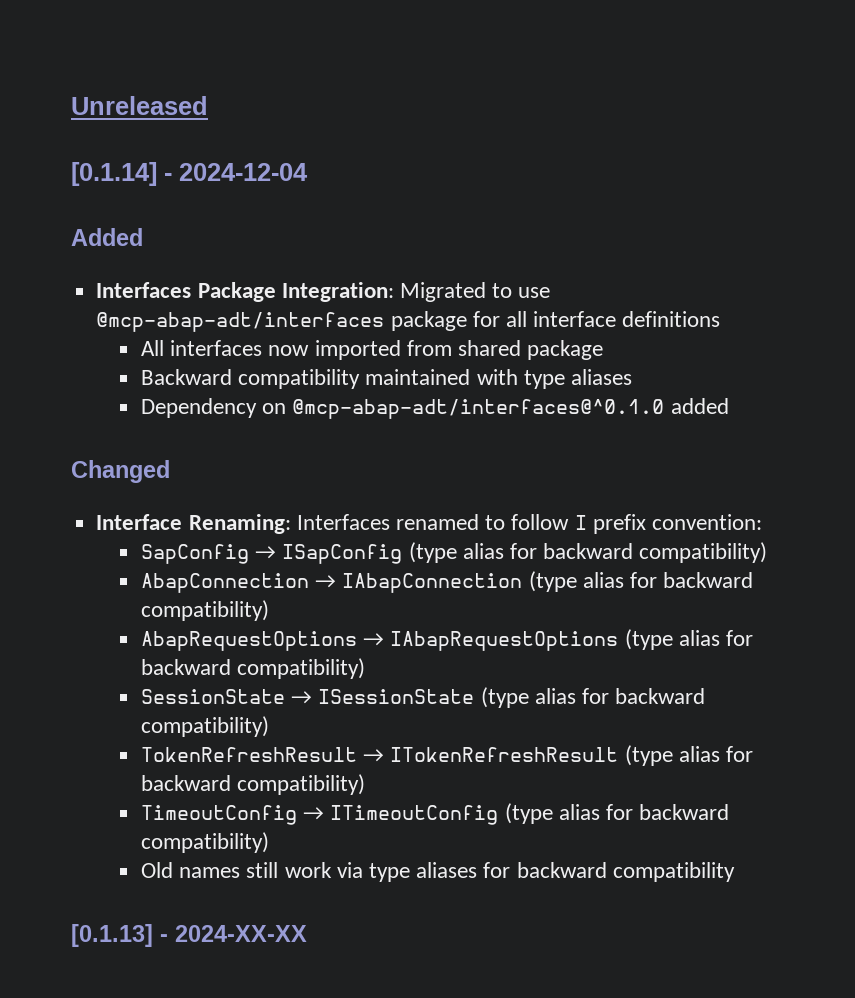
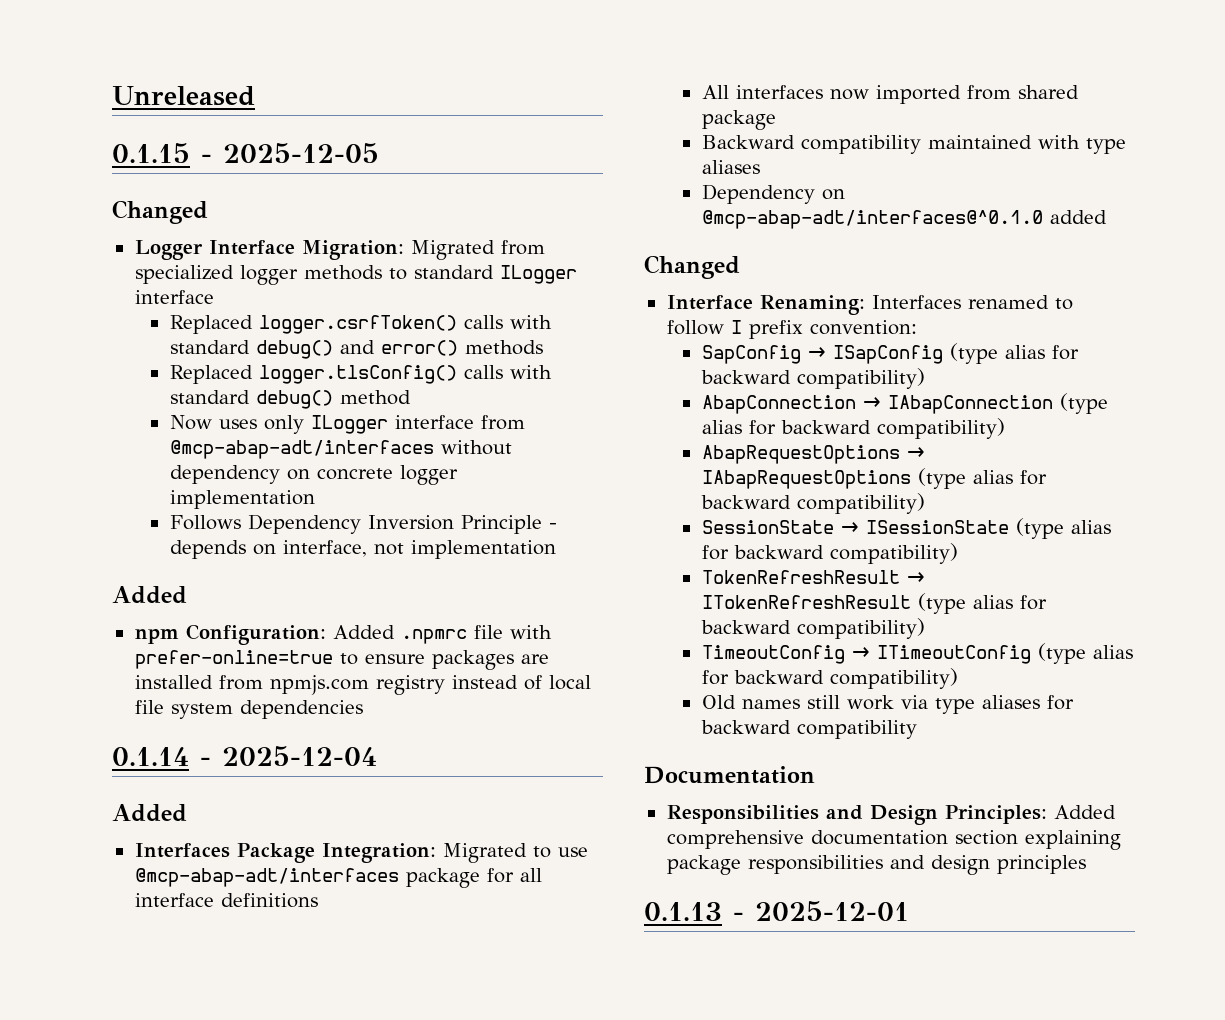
[71,162,308,186] [0.1.14] - 2024-12-04 -> [112,143,379,163] [112,200,208,224] [134,240,545,260] [134,265,577,285] [134,290,214,304] [169,315,552,334] [169,340,543,359] [169,365,552,384] [169,390,411,409] [169,415,525,434] [169,440,512,459] [169,465,458,485] [169,490,315,509] [169,514,557,534] [169,540,556,559] [112,586,187,604] [134,624,552,645] [134,650,549,670] [134,675,591,695] [134,700,363,719] [112,746,377,766] 0.1.15 - 2025-12-05 // Changed // Logger Interface Migration: Migrated from specialized logger methods to standard ILogger interface // Replaced logger.csrfToken() calls with standard debug() and error() methods // Replaced logger.tlsConfig() calls with standard debug() method // Now uses only ILogger interface from @mcp-abap-adt/interfaces without dependency on concrete logger implementation // Follows Dependency Inversion Principle - depends on interface, not implementation // Added // npm Configuration: Added .npmrc file with prefer-online=true to ensure packages are installed from npmjs.com registry instead of local file system dependencies // 0.1.14 - 2025-12-04
[71,924,307,947] [0.1.13] - 2024-XX-XX -> [644,766,815,784] [666,805,1116,825] [666,830,1121,850] [666,855,1086,875] [644,901,909,921] Documentation // Responsibilities and Design Principles: Added comprehensive documentation section explaining package responsibilities and design principles // 0.1.13 - 2025-12-01

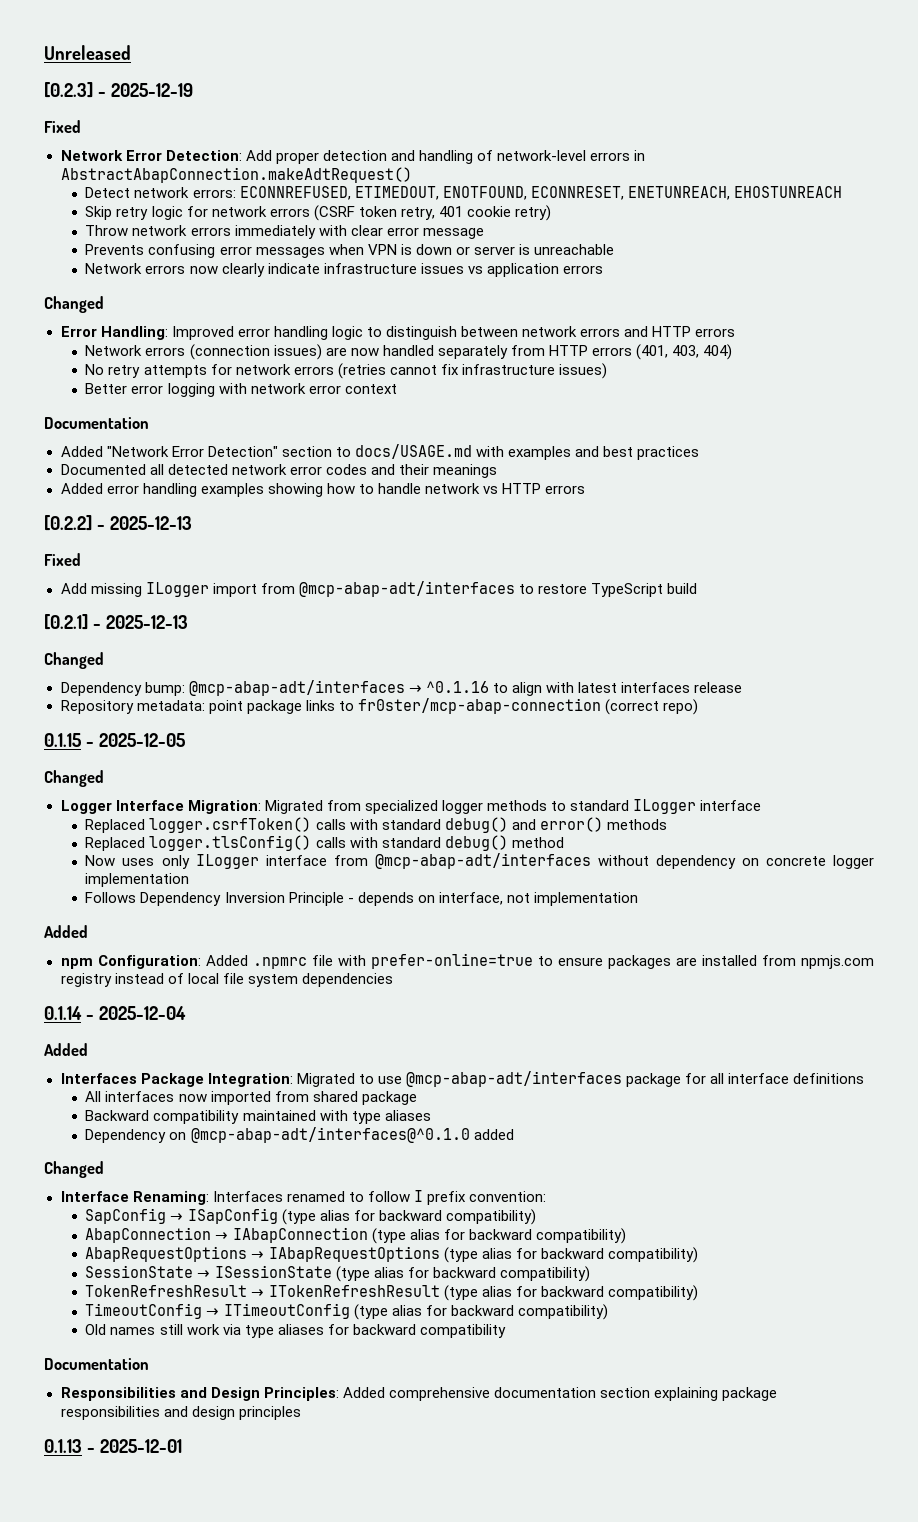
(255, 96) none -> [44,82,193,98] [44,120,81,133] [60,150,646,164] [60,167,412,183] [85,186,842,200] [85,205,551,221] [85,225,484,239] [85,244,614,258] [85,263,603,277] [44,296,104,313] [60,326,736,340] [85,344,733,360] [85,363,607,379] [85,383,397,397] [44,417,149,429] [60,444,700,460] [60,464,497,478] [60,483,586,497] [44,515,192,531] [44,553,81,566] [60,581,697,597] [44,614,188,630] [44,652,104,669] [60,680,742,696] [60,698,698,715] // [0.2.3] - 2025-12-19 // Fixed // Network Error Detection: Add proper detection and handling of network-level errors in AbstractAbapConnection.makeAdtRequest() // Detect network errors: ECONNREFUSED, ETIMEDOUT, ENOTFOUND, ECONNRESET, ENETUNREACH, EHOSTUNREACH // Skip retry logic for network errors (CSRF token retry, 401 cookie retry) // Throw network errors immediately with clear error message // Prevents confusing error messages when VPN is down or server is unreachable // Network errors now clearly indicate infrastructure issues vs application errors // Changed // Error Handling: Improved error handling logic to distinguish between network errors and HTTP errors // Network errors (connection issues) are now handled separately from HTTP errors (401, 403, 404) // No retry attempts for network errors (retries cannot fix infrastructure issues) // Better error logging with network error context // Documentation // Added "Network Error Detection" section to docs/USAGE.md with examples and best practices // Documented all detected network error codes and their meanings // Added error handling examples showing how to handle network vs HTTP errors // [0.2.2] - 2025-12-13 // Fixed // Add missing ILogger import from @mcp-abap-adt/interfaces to restore TypeScript build // [0.2.1] - 2025-12-13 // Changed // Dependency bump: @mcp-abap-adt/interfaces → ^0.1.16 to align with latest interfaces release // Repository metadata: point package links to fr0ster/mcp-abap-connection (correct repo)

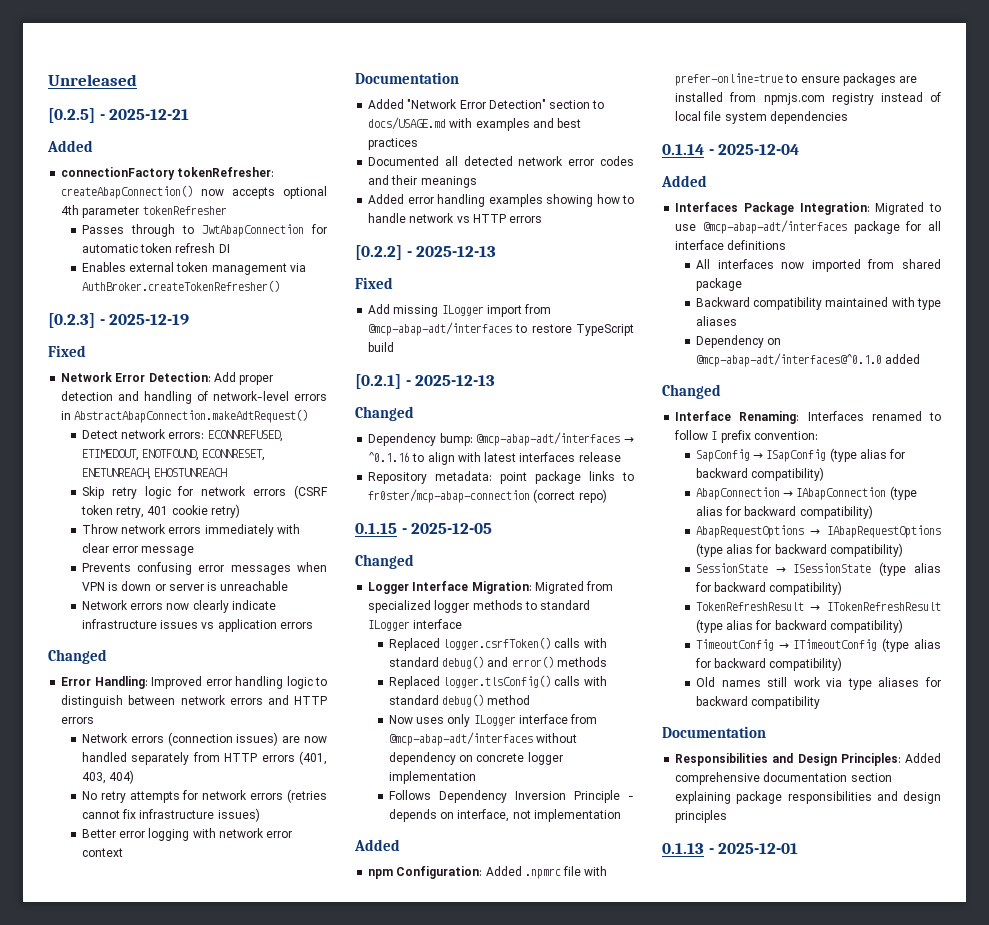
(131, 52) none -> [48,108,190,123] [47,140,93,152] [61,167,275,180] [61,185,327,199] [61,205,227,218] [81,224,327,237] [81,243,230,253] [81,262,306,275] [81,280,280,292] // [0.2.5] - 2025-12-21 // Added // connectionFactory tokenRefresher: createAbapConnection() now accepts optional 4th parameter tokenRefresher // Passes through to JwtAbapConnection for automatic token refresh DI // Enables external token management via AuthBroker.createTokenRefresher()

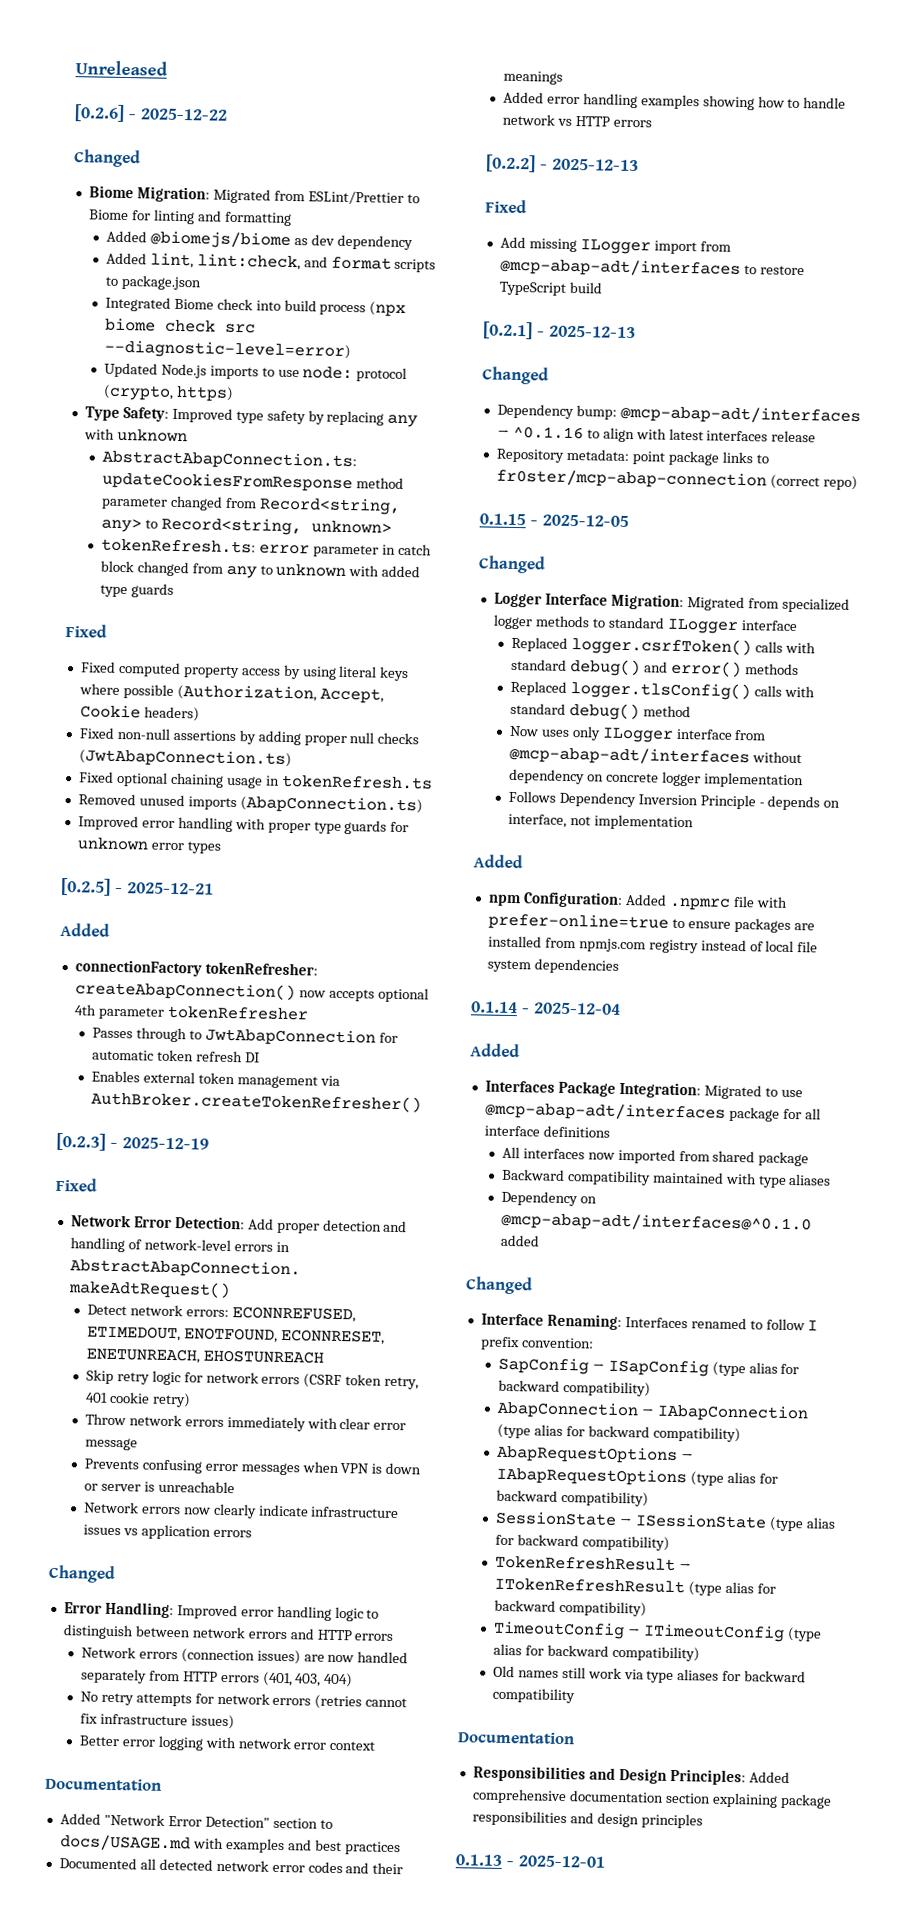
(137, 80) none -> [74,104,228,122] [73,149,141,168] [88,185,420,205] [88,209,292,226] [105,230,413,251] [105,252,437,273] [104,274,202,291] [104,296,407,318] [104,317,256,334] [103,339,351,361] [103,362,408,383] [102,384,234,402] [84,406,419,428] [83,428,188,443] [101,449,357,471] [101,471,404,493] [100,495,401,515] [100,516,392,536] [100,538,432,558] [99,560,421,579] [99,583,174,598] [65,624,107,638] [79,661,410,682] [78,683,384,704] [79,704,200,722] [78,727,420,747] [78,748,292,769] [78,771,433,790] [77,793,423,815] [77,815,410,835] [76,837,221,854] // [0.2.6] - 2025-12-22 // Changed // Biome Migration: Migrated from ESLint/Prettier to Biome for linting and formatting // Added @biomejs/biome as dev dependency // Added lint, lint:check, and format scripts to package.json // Integrated Biome check into build process (npx biome check src --diagnostic-level=error) // Updated Node.js imports to use node: protocol (crypto, https) // Type Safety: Improved type safety by replacing any with unknown // AbstractAbapConnection.ts: updateCookiesFromResponse method parameter changed from Record<string, any> to Record<string, unknown> // tokenRefresh.ts: error parameter in catch block changed from any to unknown with added type guards // Fixed // Fixed computed property access by using literal keys where possible (Authorization, Accept, Cookie headers) // Fixed non-null assertions by adding proper null checks (JwtAbapConnection.ts) // Fixed optional chaining usage in tokenRefresh.ts // Removed unused imports (AbapConnection.ts) // Improved error handling with proper type guards for unknown error types

